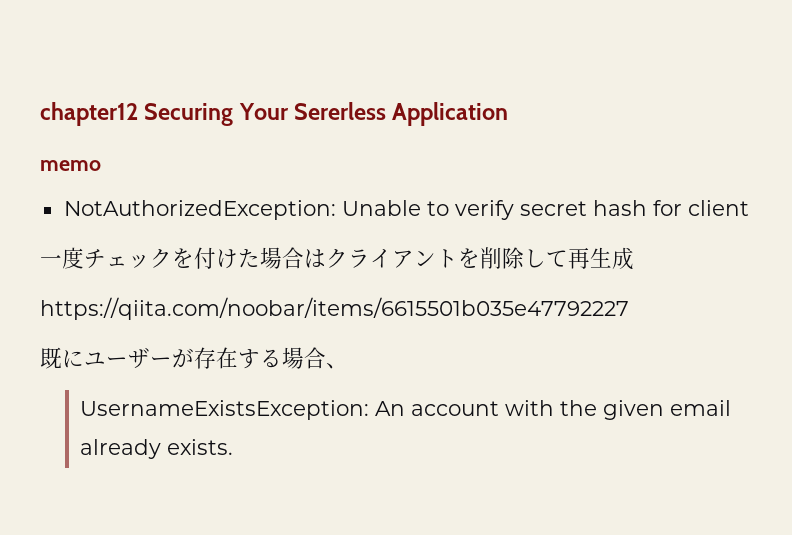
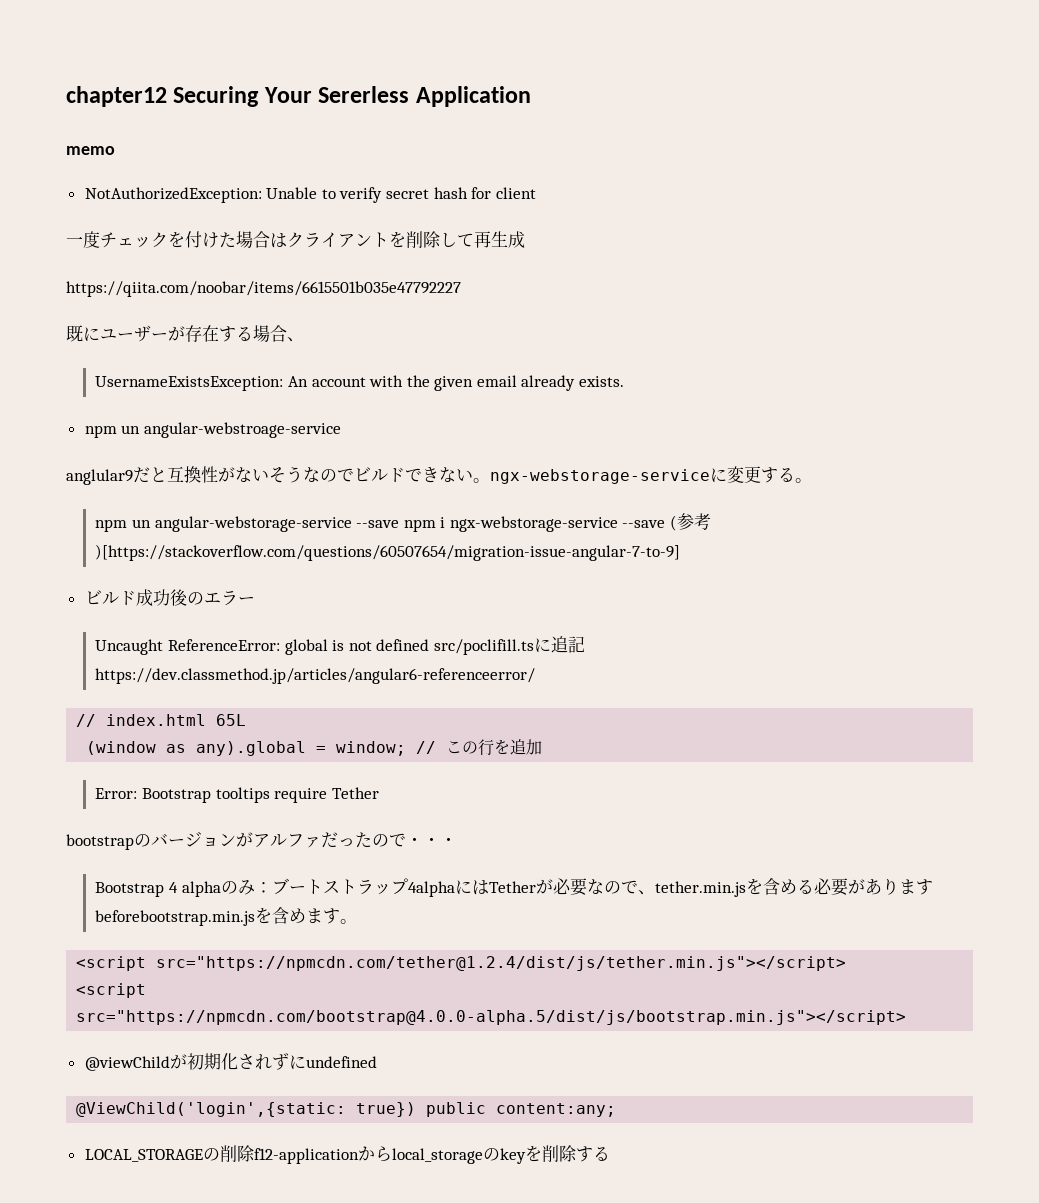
(234, 447) none -> [84,422,341,438] [66,466,812,485] [95,513,712,532] [95,544,681,561] [84,589,255,606] [95,636,585,655] [95,668,536,684] [76,714,247,727] [86,739,543,756] [95,787,379,803] [66,831,457,850] [95,878,933,897] [95,907,358,926] [76,956,847,971] [76,983,147,998] [76,1010,907,1025] [84,1053,377,1071] [76,1102,617,1117] [84,1145,610,1164] // npm un angular-webstroage-service // anglular9だと互換性がないそうなのでビルドできない。ngx-webstorage-serviceに変更する。 // npm un angular-webstorage-service --save npm i ngx-webstorage-service --save (参考)[https://stackoverflow.com/questions/60507654/migration-issue-angular-7-to-9] // ビルド成功後のエラー // Uncaught ReferenceError: global is not defined src/poclifill.tsに追記https://dev.classmethod.jp/articles/angular6-referenceerror/ // // index.html 65L // (window as any).global = window; // この行を追加 // Error: Bootstrap tooltips require Tether // bootstrapのバージョンがアルファだったので・・・ // Bootstrap 4 alphaのみ：ブートストラップ4alphaにはTetherが必要なので、tether.min.jsを含める必要がありますbeforebootstrap.min.jsを含めます。 // <script src="https://npmcdn.com/tether@1.2.4/dist/js/tether.min.js"></script> // <script src="https://npmcdn.com/bootstrap@4.0.0-alpha.5/dist/js/bootstrap.min.js"></script> // @viewChildが初期化されずにundefined // @ViewChild('login',{static: true}) public content:any; // LOCAL_STORAGEの削除f12-applicationからlocal_storageのkeyを削除する

